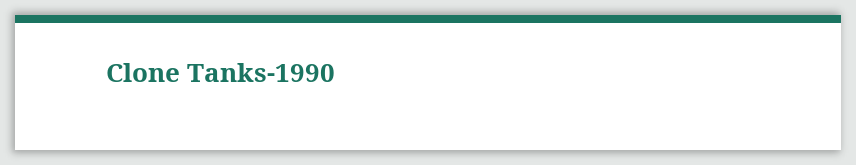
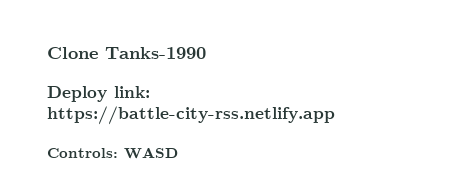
(336, 72) none -> [47,86,150,102] [47,106,335,125] [47,147,178,159] // Deploy link: https://battle-city-rss.netlify.app // Controls: WASD

